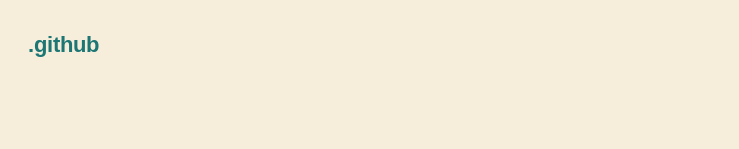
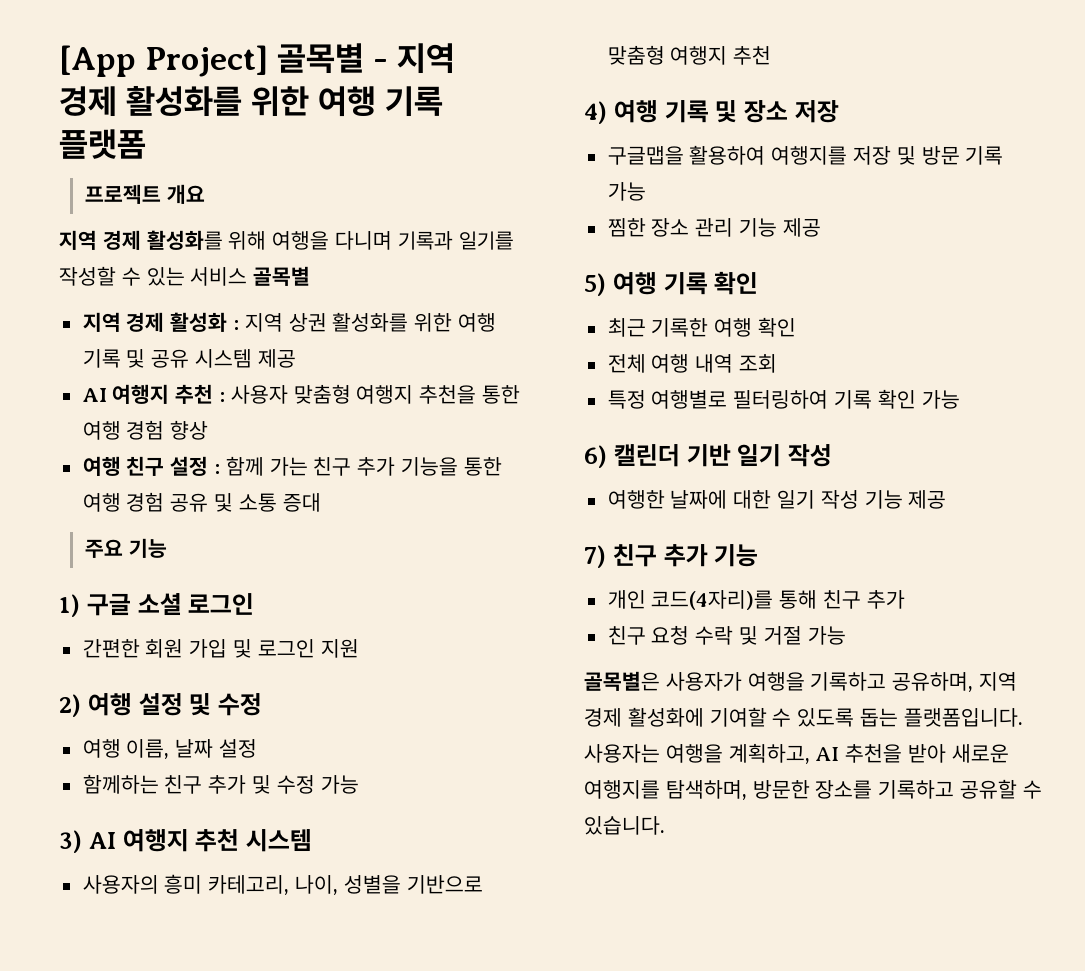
[28,36,99,57] .github -> [59,43,456,77] [59,85,444,117] [59,129,146,159] [85,184,205,204] [59,230,514,250] [59,266,311,286] [82,312,497,332] [82,349,296,368] [82,384,521,404] [82,420,209,440] [82,456,502,476] [82,492,321,512] [85,538,167,558] [59,593,255,617] [82,639,359,658] [59,693,262,717] [82,739,258,759] [82,774,359,794] [59,829,312,853] [82,874,483,895] [607,45,772,65] [584,100,839,124] [607,145,1004,165] [607,182,646,201] [607,218,821,237] [584,271,759,296] [607,317,797,337] [607,354,778,373] [607,389,960,409] [584,444,832,468] [607,490,947,509] [584,544,759,568] [607,590,905,610] [607,625,846,645] [584,671,1018,692] [584,707,1023,727] [584,743,1009,764] [584,779,1042,800] [584,816,665,835] [App Project] 골목별 - 지역 경제 활성화를 위한 여행 기록 플랫폼 // 프로젝트 개요 // 지역 경제 활성화를 위해 여행을 다니며 기록과 일기를 작성할 수 있는 서비스 골목별 // 지역 경제 활성화 : 지역 상권 활성화를 위한 여행 기록 및 공유 시스템 제공 // AI 여행지 추천 : 사용자 맞춤형 여행지 추천을 통한 여행 경험 향상 // 여행 친구 설정 : 함께 가는 친구 추가 기능을 통한 여행 경험 공유 및 소통 증대 // 주요 기능 // 1) 구글 소셜 로그인 // 간편한 회원 가입 및 로그인 지원 // 2) 여행 설정 및 수정 // 여행 이름, 날짜 설정 // 함께하는 친구 추가 및 수정 가능 // 3) AI 여행지 추천 시스템 // 사용자의 흥미 카테고리, 나이, 성별을 기반으로 맞춤형 여행지 추천 // 4) 여행 기록 및 장소 저장 // 구글맵을 활용하여 여행지를 저장 및 방문 기록 가능 // 찜한 장소 관리 기능 제공 // 5) 여행 기록 확인 // 최근 기록한 여행 확인 // 전체 여행 내역 조회 // 특정 여행별로 필터링하여 기록 확인 가능 // 6) 캘린더 기반 일기 작성 // 여행한 날짜에 대한 일기 작성 기능 제공 // 7) 친구 추가 기능 // 개인 코드(4자리)를 통해 친구 추가 // 친구 요청 수락 및 거절 가능 // 골목별은 사용자가 여행을 기록하고 공유하며, 지역 경제 활성화에 기여할 수 있도록 돕는 플랫폼입니다. 사용자는 여행을 계획하고, AI 추천을 받아 새로운 여행지를 탐색하며, 방문한 장소를 기록하고 공유할 수 있습니다.

